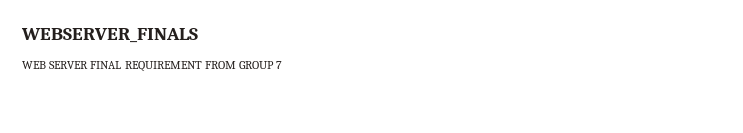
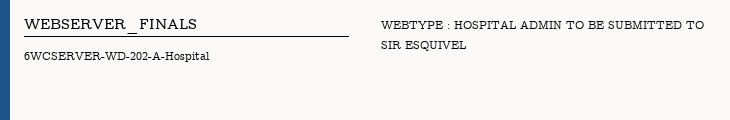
[22,61,283,72] WEB SERVER FINAL REQUIREMENT FROM GROUP 7 -> [24,51,210,62] [381,20,704,29] [381,41,466,51] 6WCSERVER-WD-202-A-Hospital // WEBTYPE : HOSPITAL ADMIN TO BE SUBMITTED TO SIR ESQUIVEL

